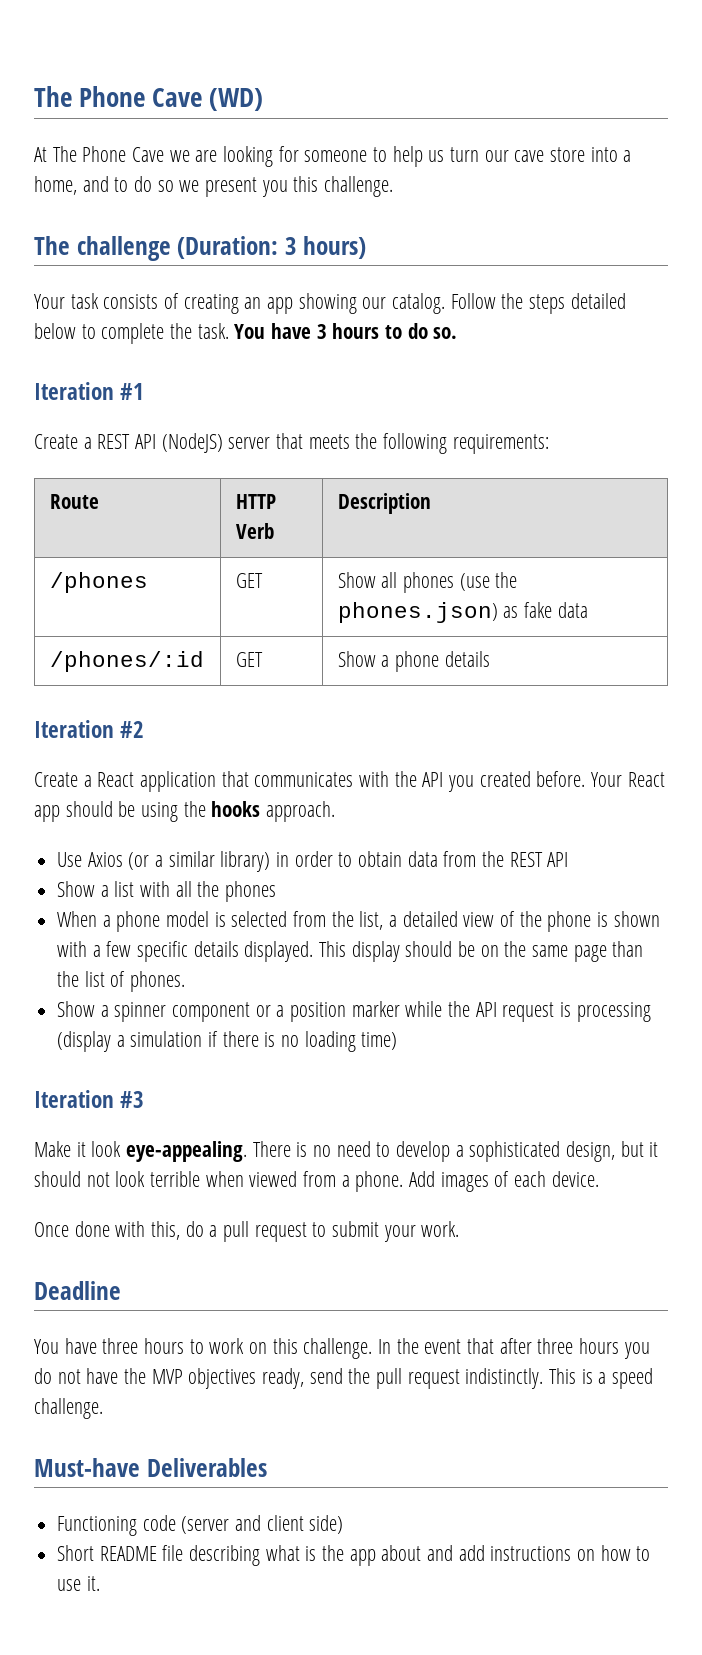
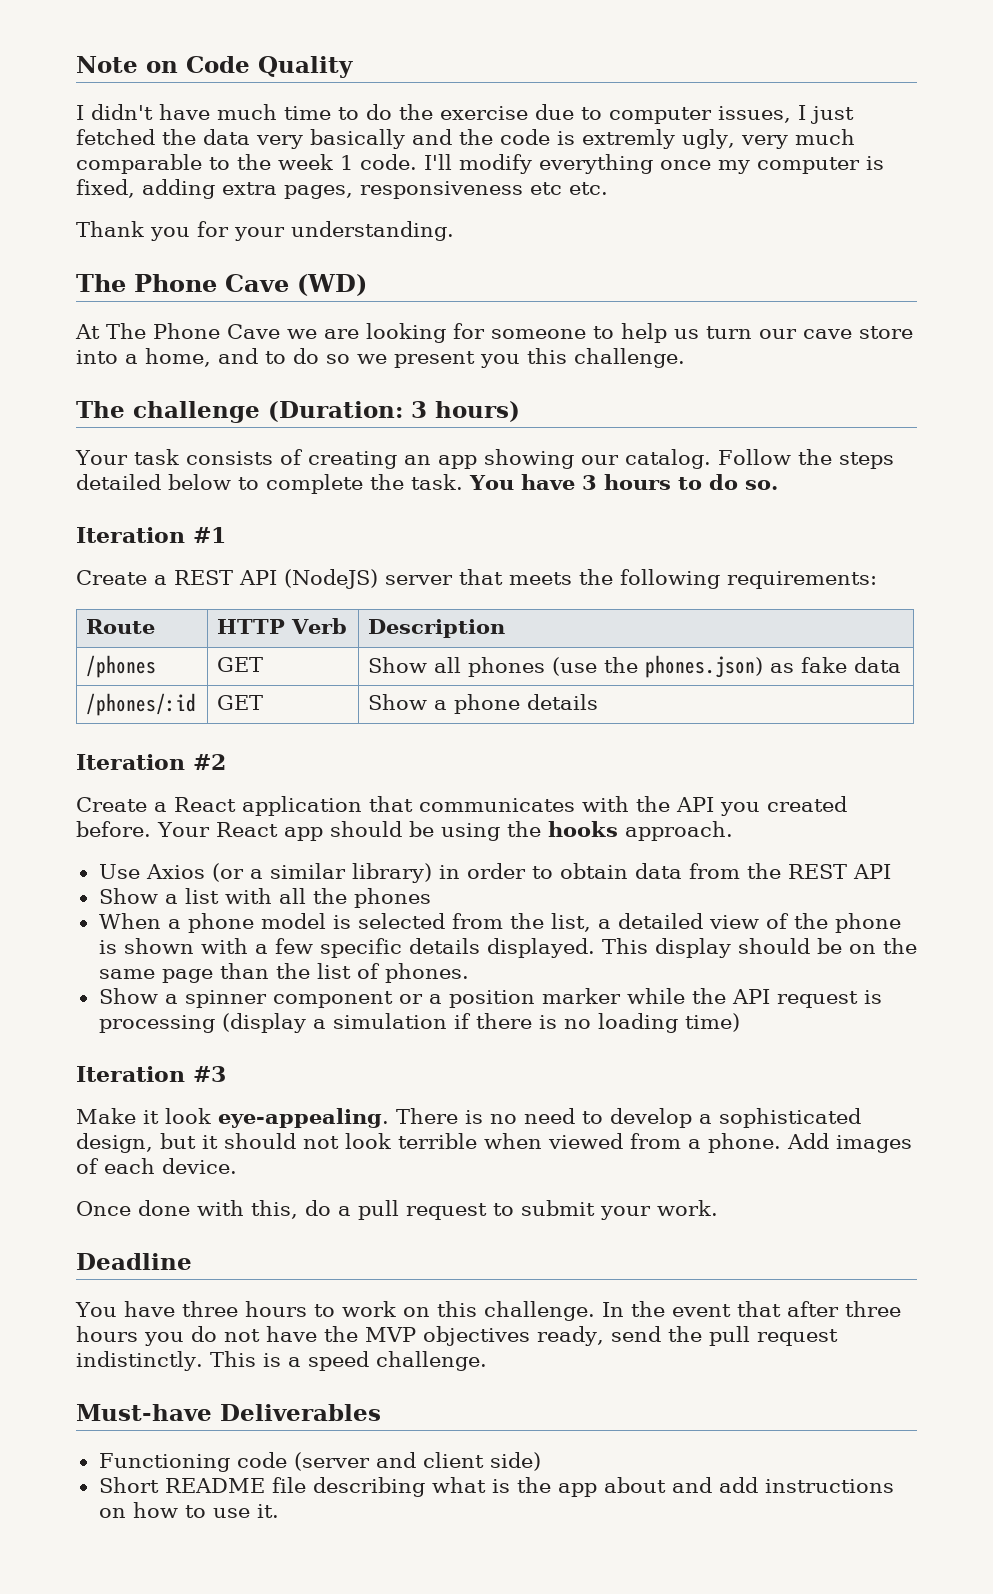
(34, 96) none -> [76,56,353,78] [76,104,854,124] [76,129,855,149] [76,154,884,174] [76,179,608,199] [76,221,454,241] Note on Code Quality // I didn't have much time to do the exercise due to computer issues, I just fetched the data very basically and the code is extremly ugly, very much comparable to the week 1 code. I'll modify everything once my computer is fixed, adding extra pages, responsiveness etc etc. // Thank you for your understanding. //

